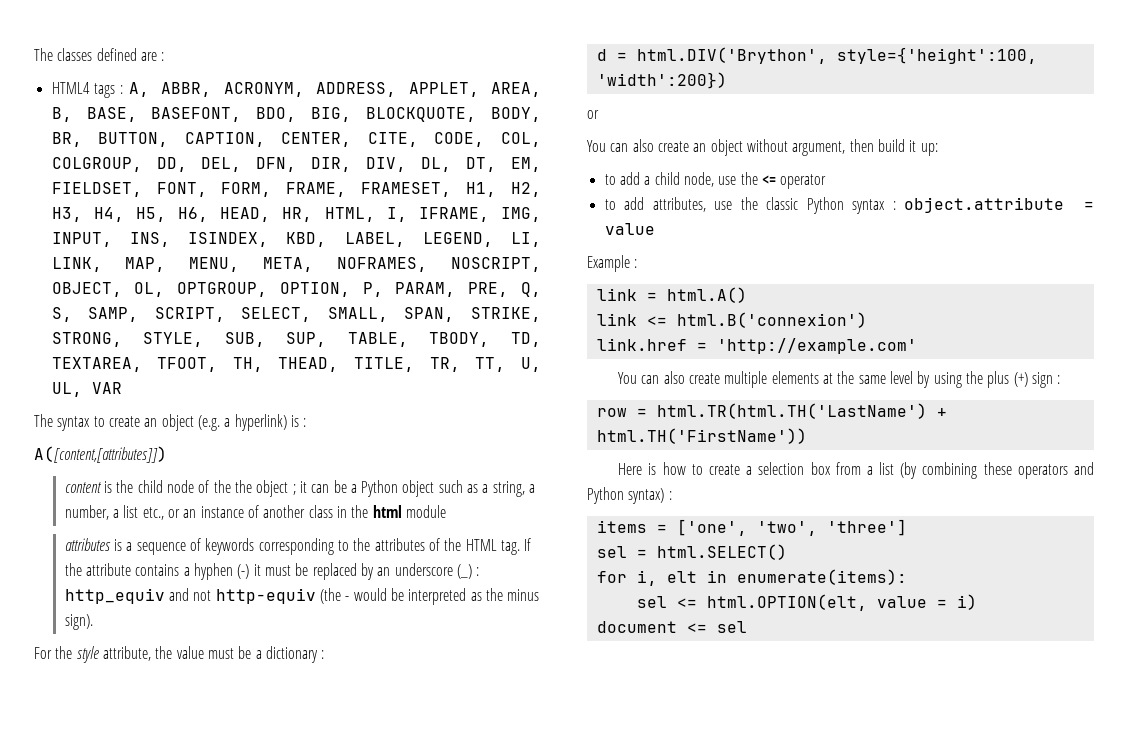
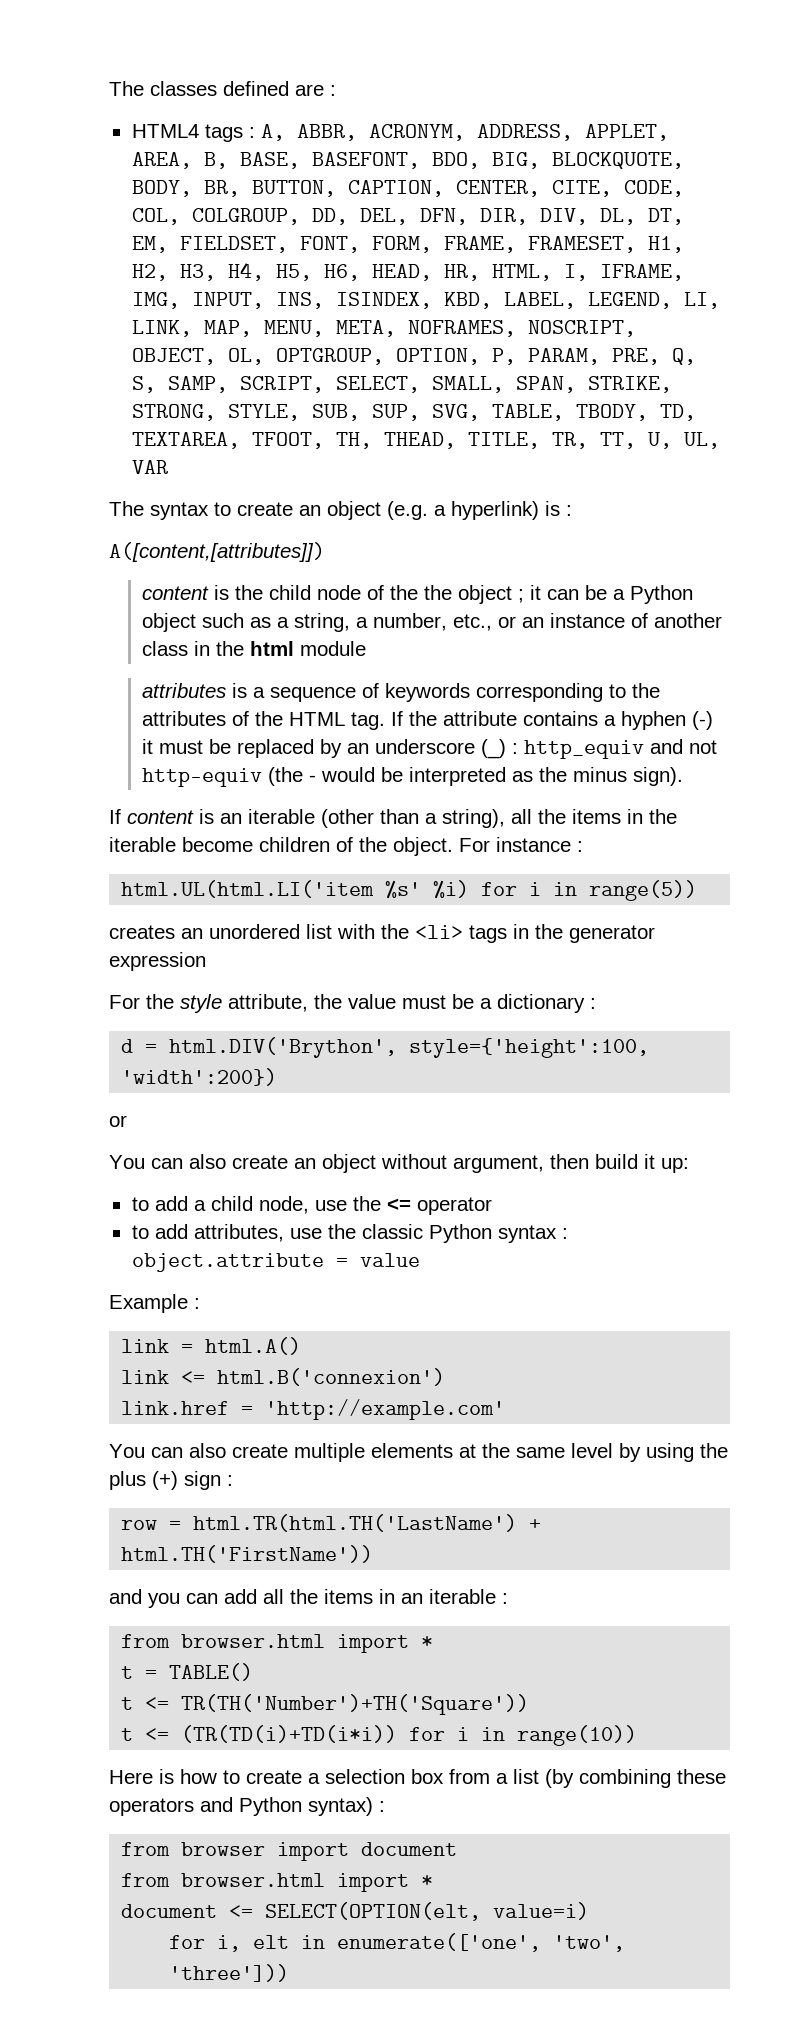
(327, 339) none -> [431,404,480,421] SVG,
[113,505,139,518] a list -> (448, 622) none
(93, 622) none -> [109,809,677,828] [109,837,583,856] [121,880,698,901] [109,924,655,943] [109,952,206,971] // If content is an iterable (other than a string), all the items in the iterable become children of the object. For instance : // html.UL(html.LI('item %s' %i) for i in range(5)) // creates an unordered list with the <li> tags in the generator expression
(807, 436) none -> [109,1589,508,1608] [121,1634,434,1653] [121,1663,254,1681] [121,1694,530,1715] [121,1725,638,1746] // and you can add all the items in an iterable : // from browser.html import * // t = TABLE() // t <= TR(TH('Number')+TH('Square')) // t <= (TR(TD(i)+TD(i*i)) for i in range(10))
[596,519,907,536] [596,544,787,560] [596,569,907,586] [636,594,977,611] [596,621,747,633] items = ['one', 'two', 'three'] // sel = html.SELECT() // for i, elt in enumerate(items): // sel <= html.OPTION(elt, value = i) // document <= sel -> [121,1842,458,1861] [121,1873,434,1892] [121,1902,590,1921] [169,1933,626,1952] [169,1964,290,1982] from browser import document // from browser.html import * // document <= SELECT(OPTION(elt, value=i) // for i, elt in enumerate(['one', 'two', 'three']))

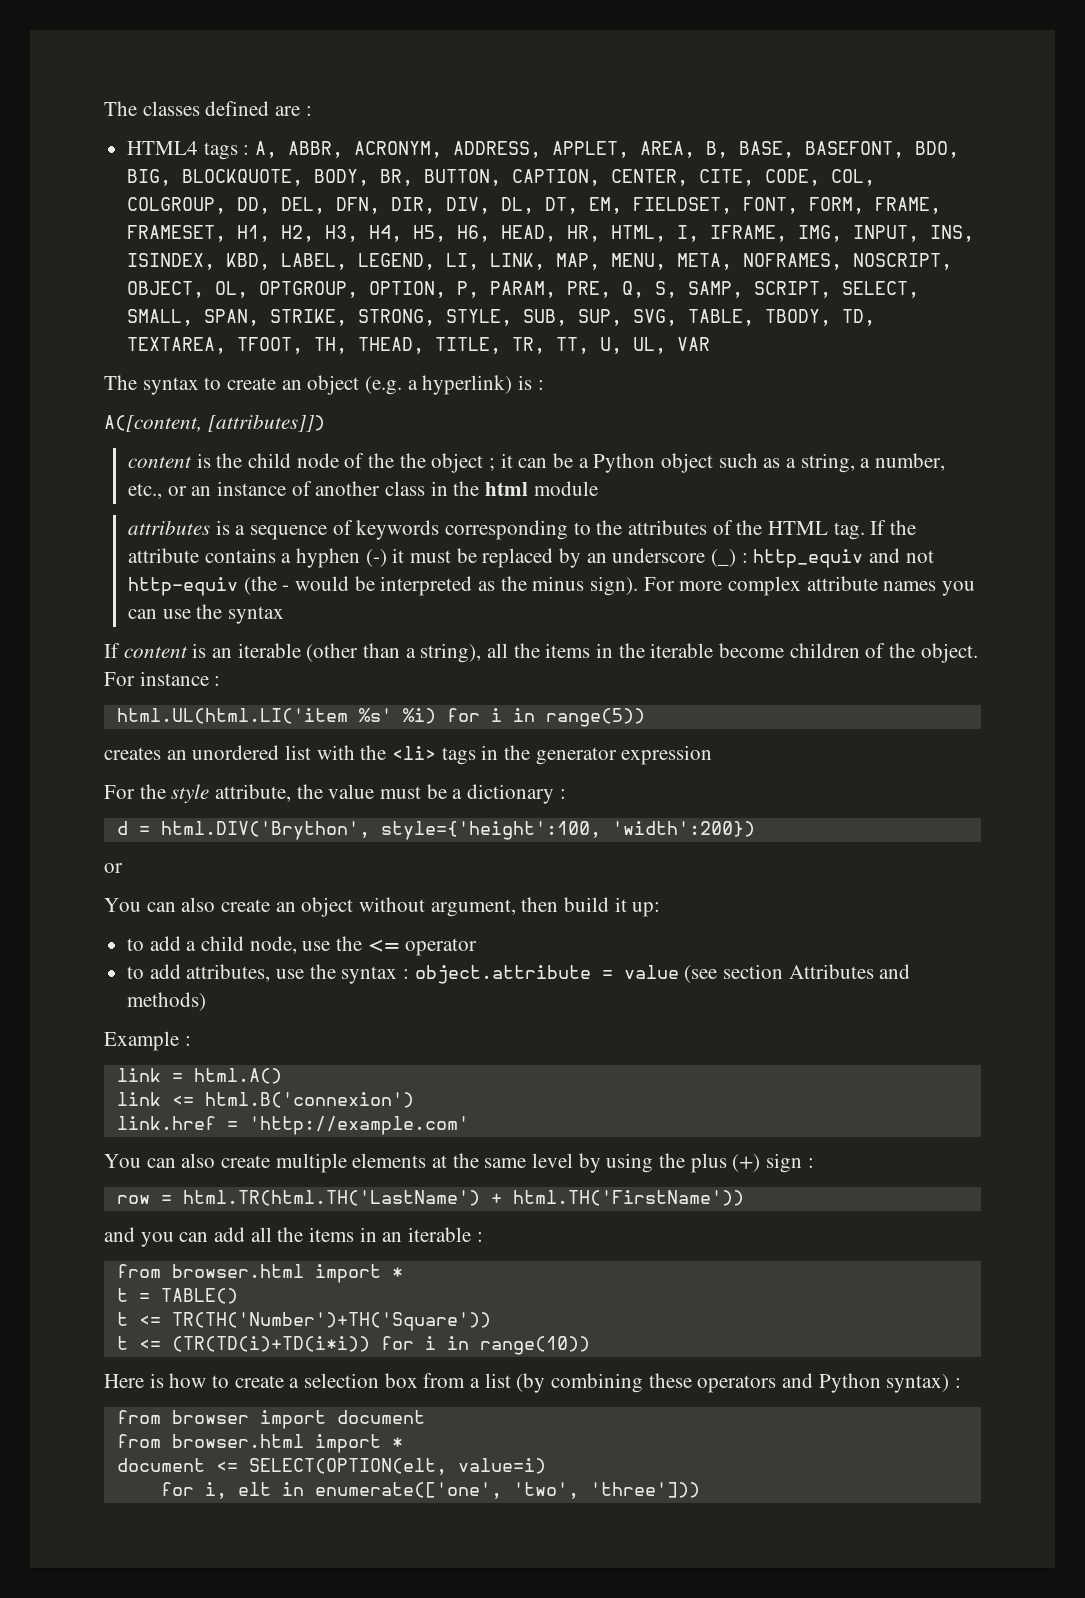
[109,542,325,562] A([content,[attributes]]) -> [104,414,325,432] A([content, [attributes]])
(684, 776) none -> [643,576,976,596] [127,604,284,624] For more complex attribute names you can use the syntax
[361,1224,492,1243] classic Python -> (336, 971) none
(420, 1260) none -> [684,964,911,983] [127,992,207,1011] (see section Attributes and methods)

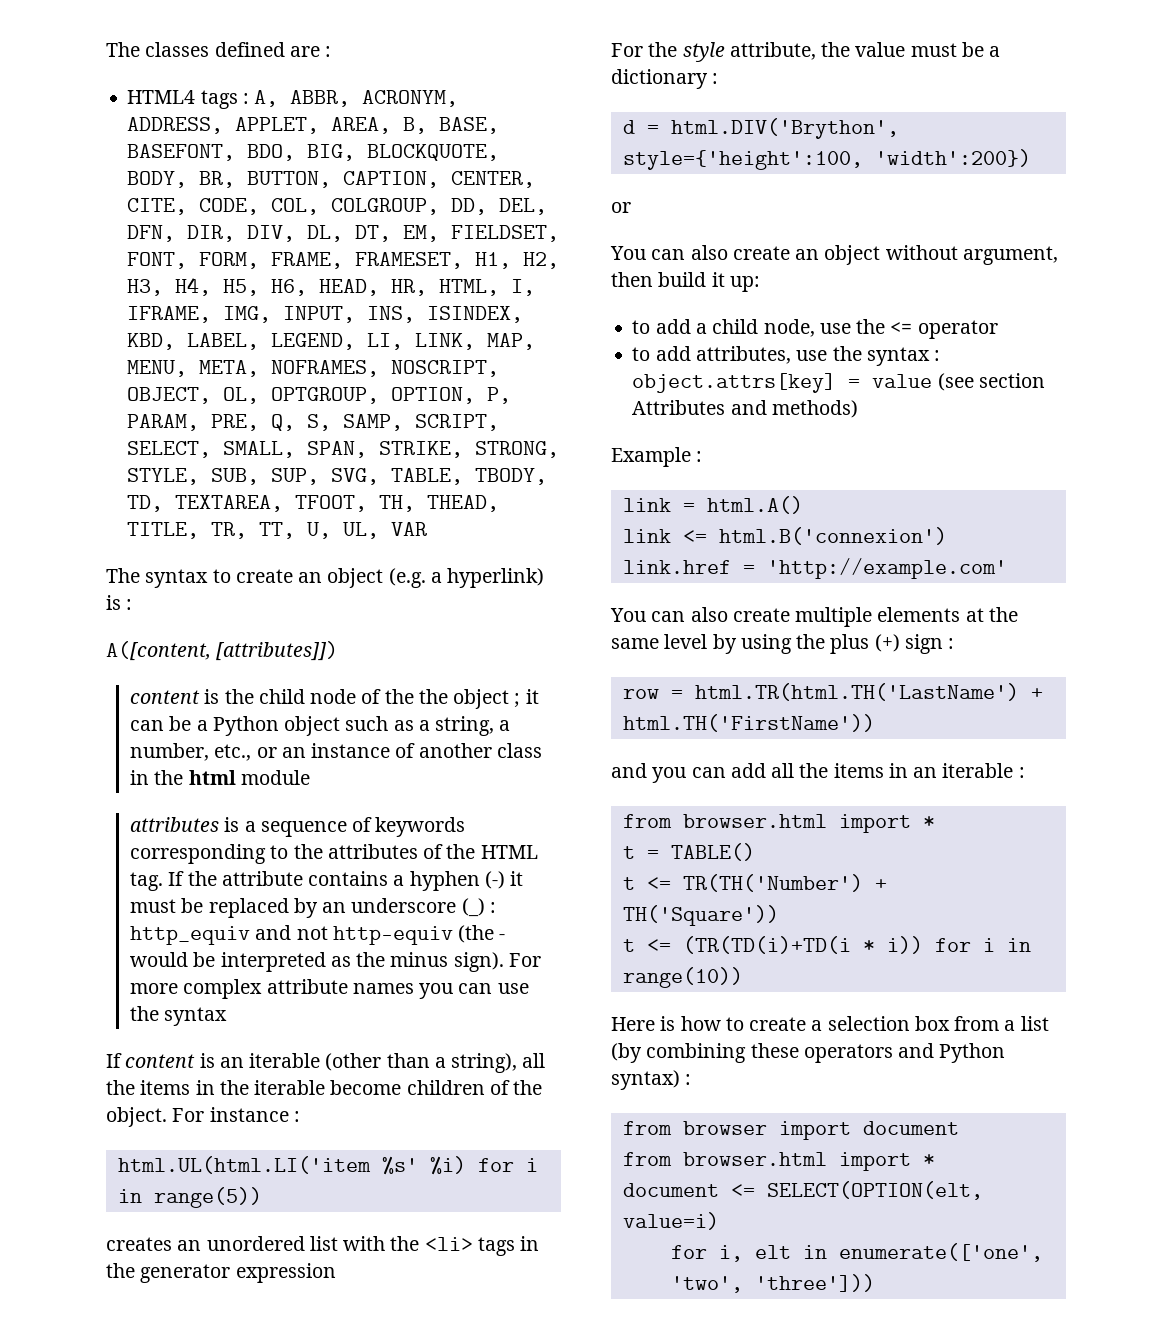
[414,965,591,984] object.attribute -> [632,373,837,393] object.attrs[key]
[171,1312,491,1331] [116,1336,370,1352] TR(TH('Number')+TH('Square')) // t <= (TR(TD(i)+TD(i*i)) -> [682,874,887,892] [622,905,779,926] [622,936,923,954] TR(TH('Number') + TH('Square')) // t <= (TR(TD(i)+TD(i * i))

